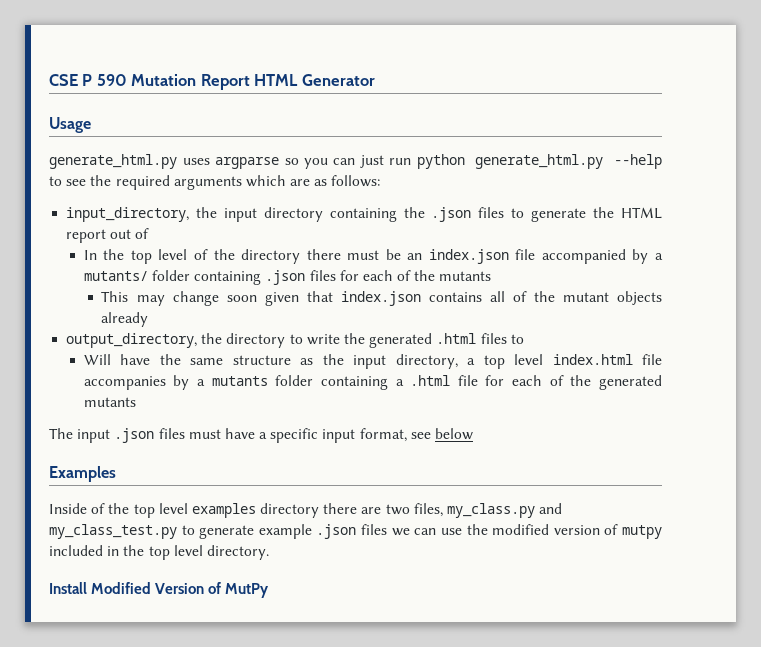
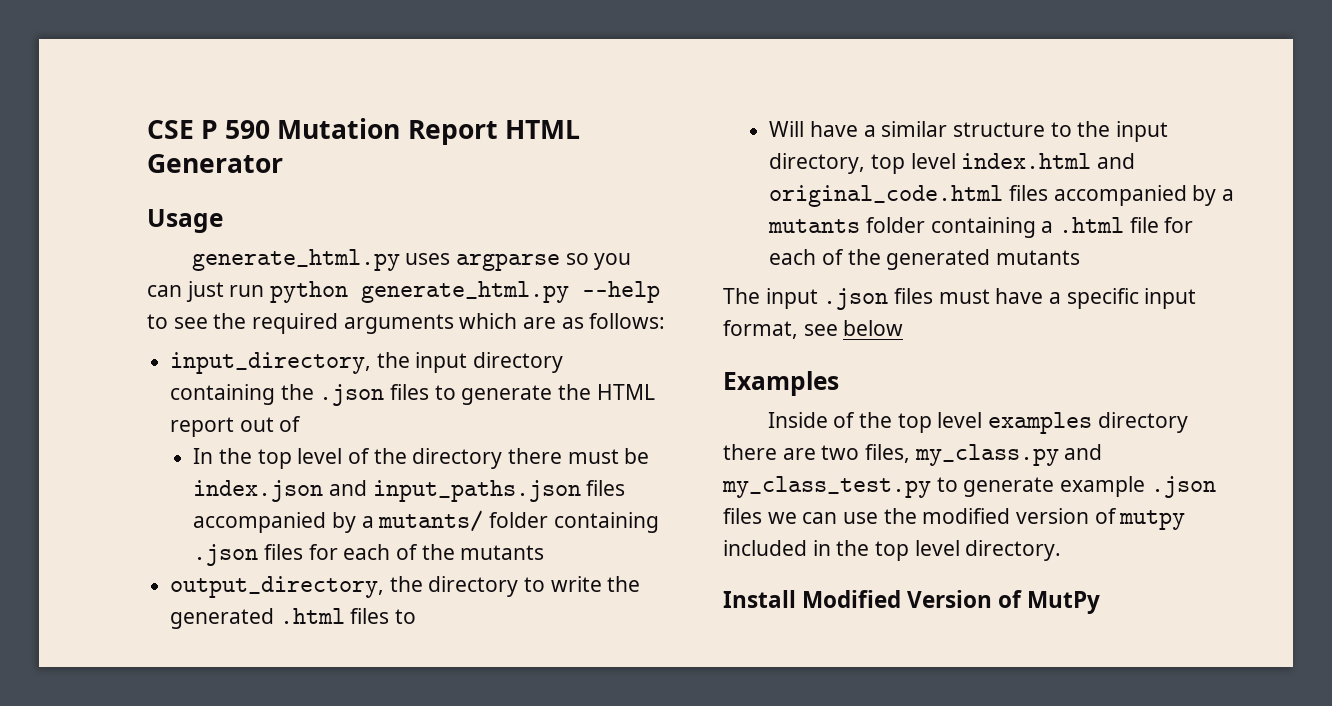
[407,249,536,264] an index.json file -> [193,480,626,502] index.json and input_paths.json files
[101,291,662,306] [101,312,149,327] // This may change soon given that index.json contains all of the mutant objects already -> (545, 552) none
[159,354,314,365] the same structure as -> [863,121,1072,137] a similar structure to
[467,358,476,365] a -> (866, 163) none
[642,354,663,365] [83,376,166,390] file accompanies -> [1096,153,1135,169] [769,185,1187,207] and original_code.html files accompanied

